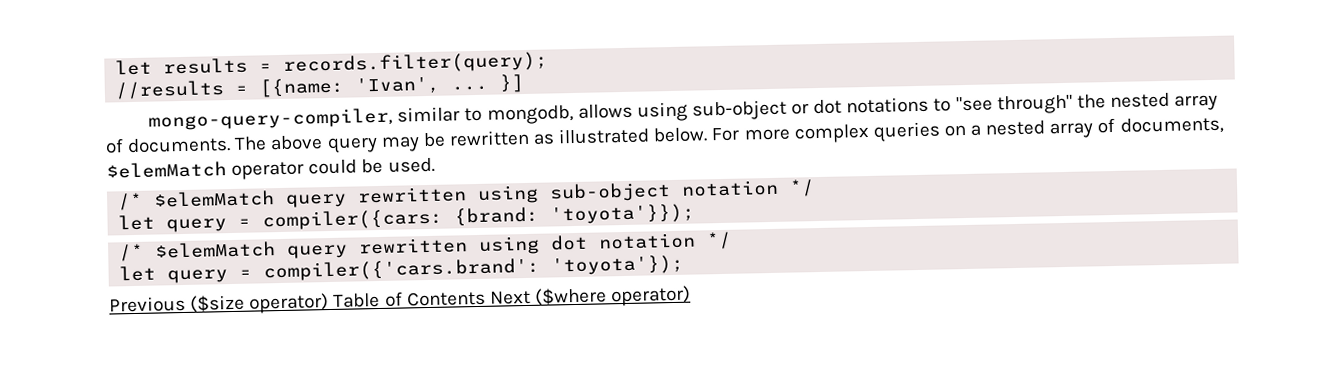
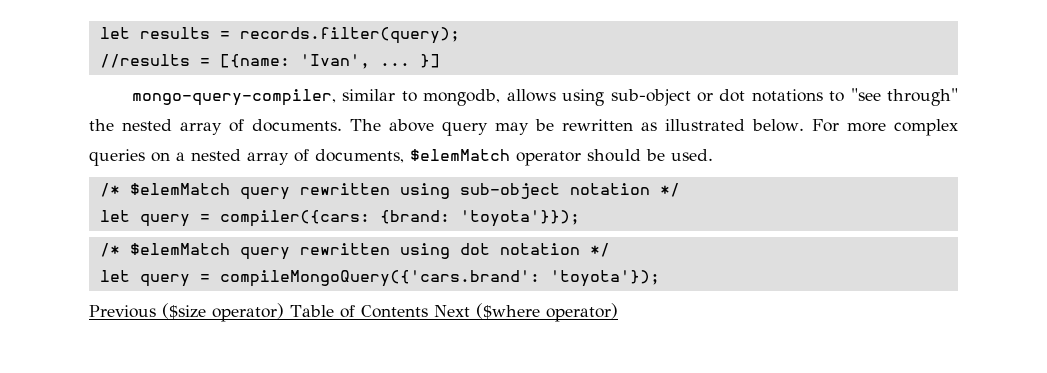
[308,159,358,175] could -> [587,149,641,162] should
[263,257,541,282] compiler({'cars.brand': -> [219,270,540,287] compileMongoQuery({'cars.brand':

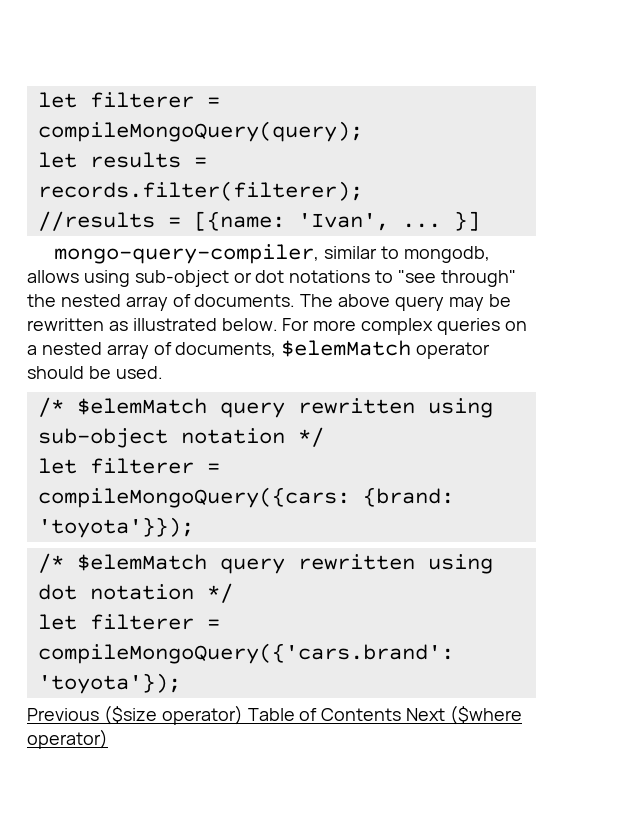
[99,27,130,39] let -> [37,92,220,108] [37,121,363,142] [37,152,77,168] let filterer = compileMongoQuery(query); // let
[239,27,460,44] records.filter(query); -> [37,181,363,201] records.filter(filterer);
[139,210,370,227] query = compiler({cars: -> [89,458,220,474] [37,487,350,508] filterer = compileMongoQuery({cars:
[139,274,190,287] query -> [89,614,194,630] filterer

